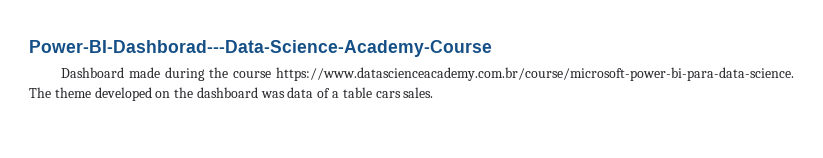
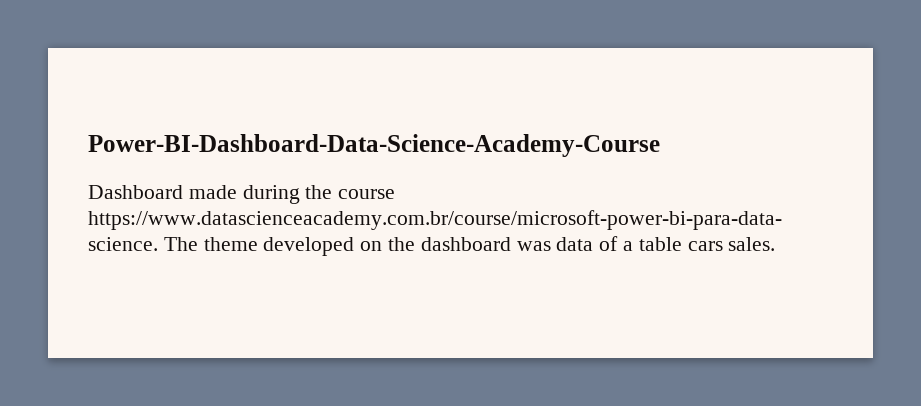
[29,40,492,57] Power-BI-Dashborad---Data-Science-Academy-Course -> [88,134,660,157] Power-BI-Dashboard-Data-Science-Academy-Course

